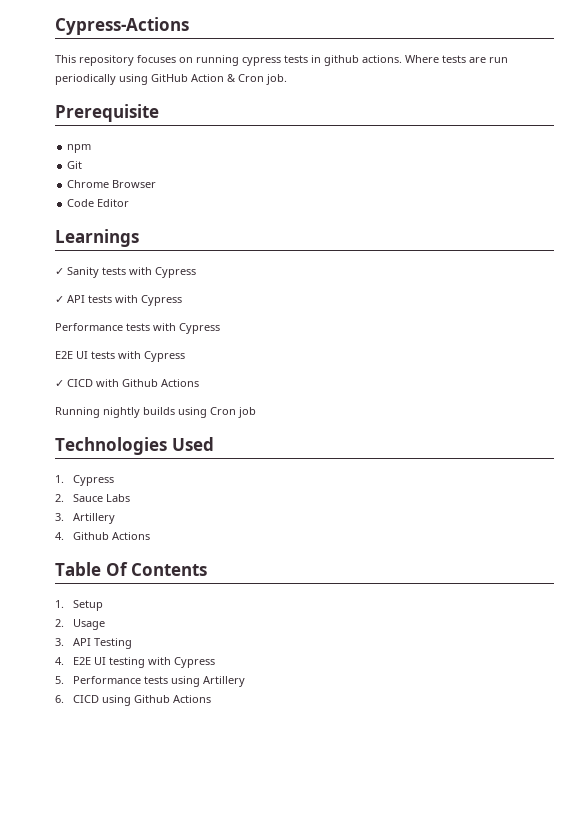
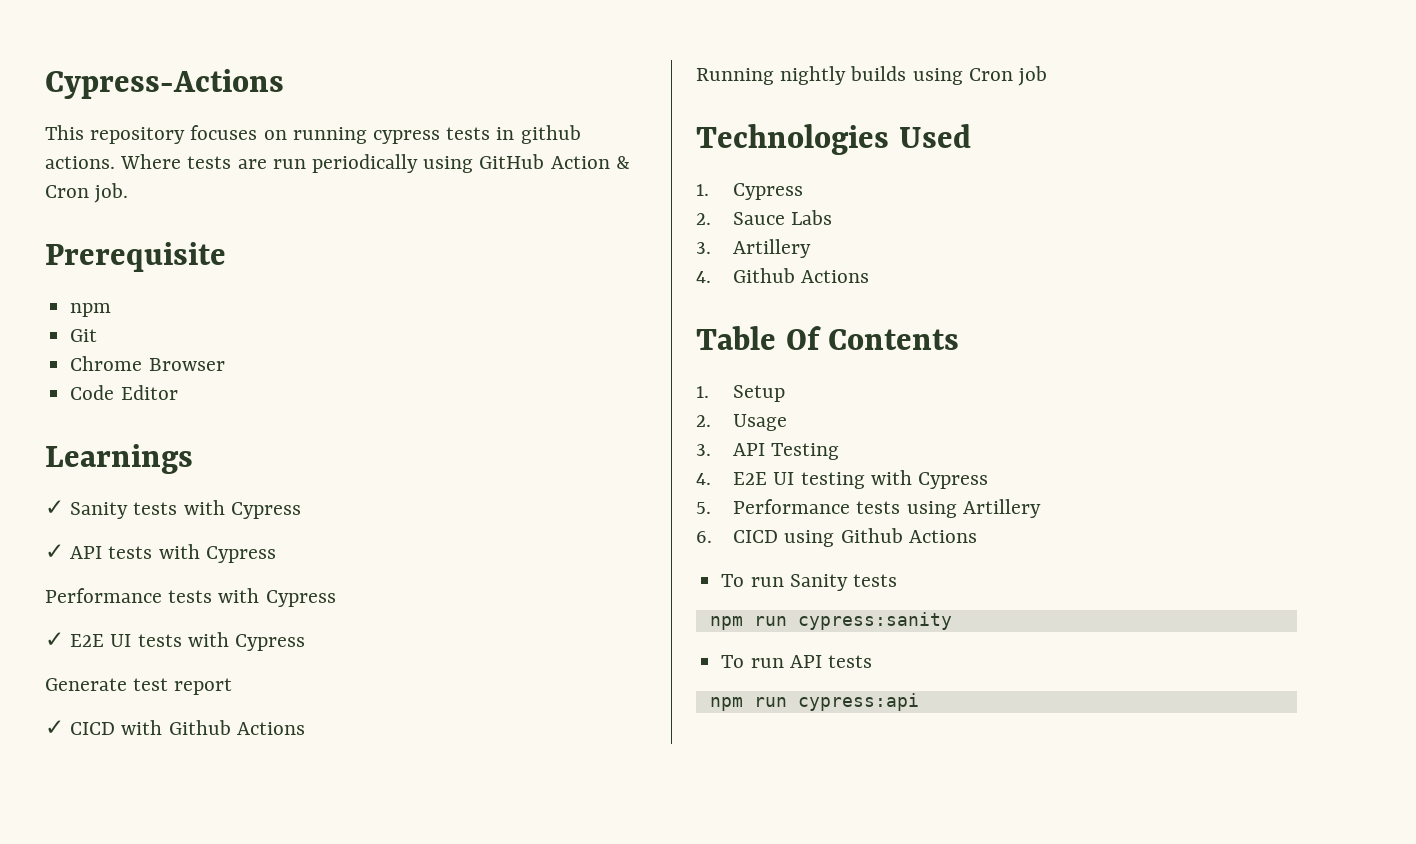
(220, 328) none -> [45,632,64,647] ✓
(185, 356) none -> [45,678,233,695] // Generate test report
(211, 699) none -> [721,574,897,591] [709,612,952,630] [721,655,872,668] [709,693,919,711] // To run Sanity tests // npm run cypress:sanity // To run API tests // npm run cypress:api

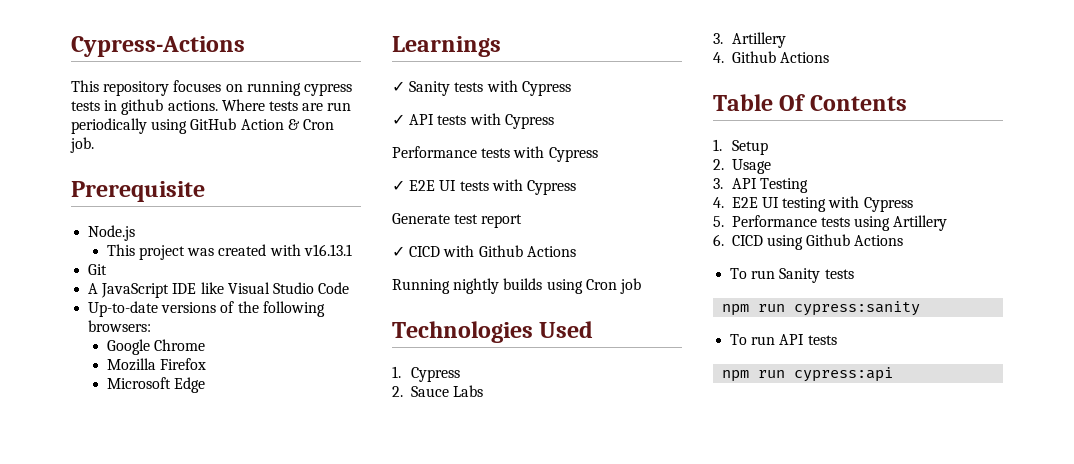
[70,303,112,317] [70,329,98,342] [70,356,225,371] [70,385,178,400] npm // Git // Chrome Browser // Code Editor -> [88,225,136,241] [106,244,352,260] [88,264,108,275] [88,282,350,298] [88,301,325,317] [88,320,152,332] [106,339,206,355] [106,358,207,371] [106,377,206,393] Node.js // This project was created with v16.13.1 // Git // A JavaScript IDE like Visual Studio Code // Up-to-date versions of the following browsers: // Google Chrome // Mozilla Firefox // Microsoft Edge

